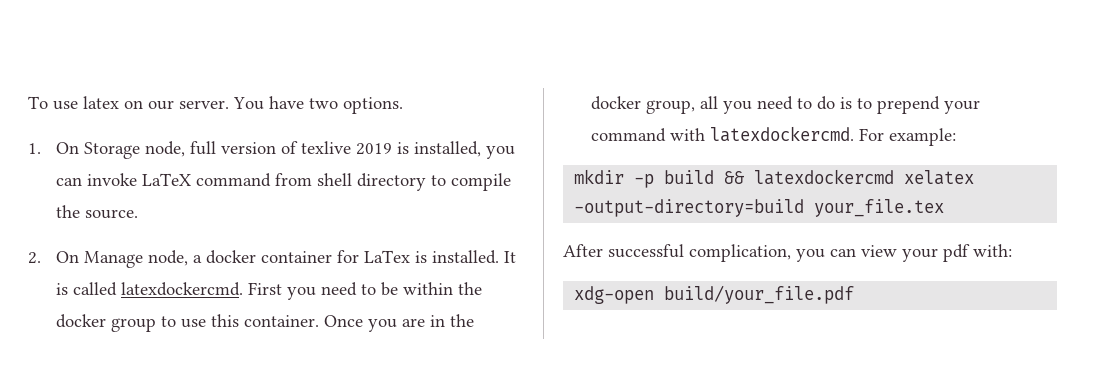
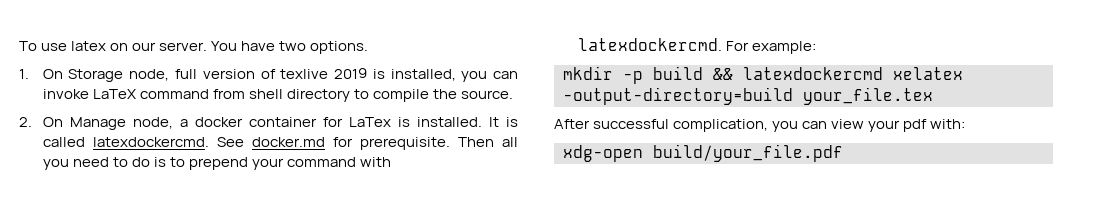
[247,282,482,300] [55,314,474,332] [590,96,695,114] First you need to be within the docker group to use this container. Once you are in the docker group, -> [216,137,494,150] See docker.md for prerequisite. Then

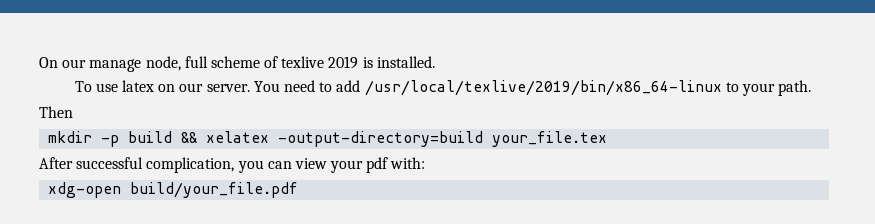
(19, 46) none -> [39,56,435,72] On our manage node, full scheme of texlive 2019 is installed. //
[241,41,369,54] [19,68,518,82] [42,89,514,102] [19,117,519,130] [42,137,519,150] [42,157,392,170] [577,38,816,54] have two options. // 1. On Storage node, full version of texlive 2019 is installed, you can invoke LaTeX command from shell directory to compile the source. // 2. On Manage node, a docker container for LaTex is installed. It is called latexdockercmd. See docker.md for prerequisite. Then all you need to do is to prepend your command with latexdockercmd. For example: -> [284,80,812,96] [39,106,73,118] need to add /usr/local/texlive/2019/bin/x86_64-linux to your path. // Then
[743,67,883,80] latexdockercmd -> (198, 137) none

